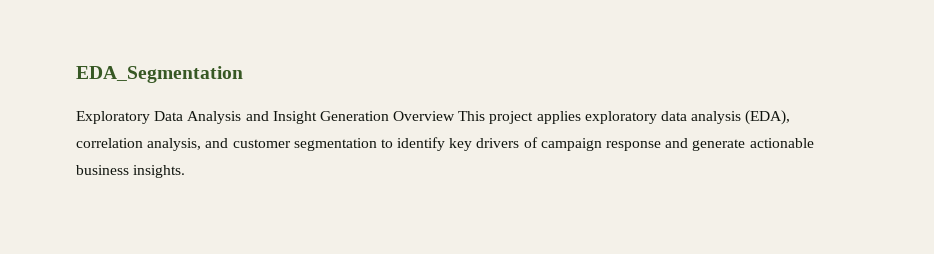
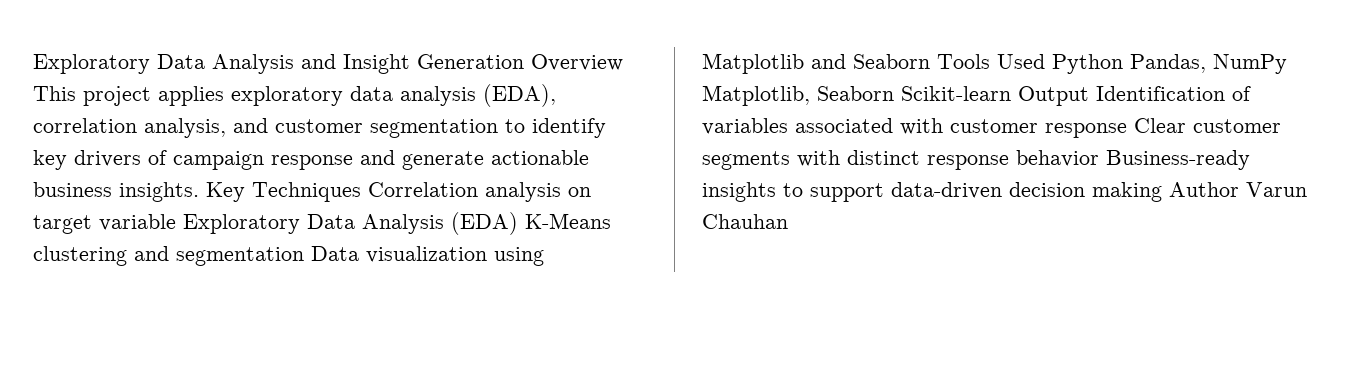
[76,66,243,83] EDA_Segmentation // -> (33, 64) none
(186, 171) none -> [206,182,591,202] [33,212,611,235] [33,246,544,266] [702,53,1287,74] [702,85,1251,106] [702,118,1281,138] [702,150,1250,170] [702,182,1307,202] [702,214,788,229] Key Techniques Correlation analysis on target variable Exploratory Data Analysis (EDA) K-Means clustering and segmentation Data visualization using Matplotlib and Seaborn Tools Used Python Pandas, NumPy Matplotlib, Seaborn Scikit-learn Output Identification of variables associated with customer response Clear customer segments with distinct response behavior Business-ready insights to support data-driven decision making Author Varun Chauhan

